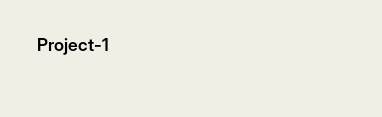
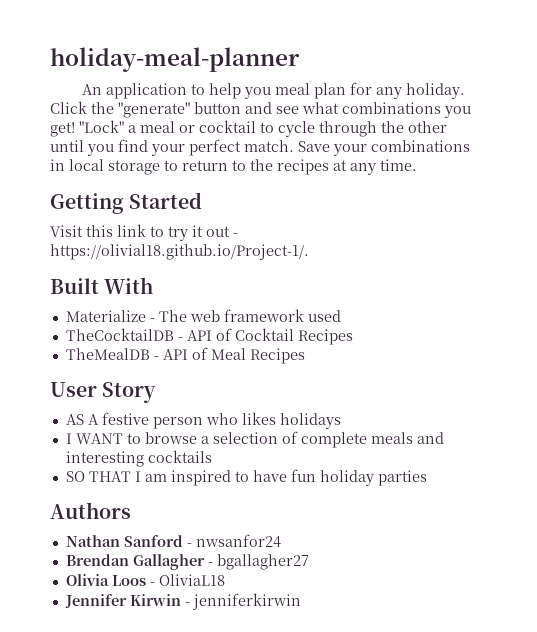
[37,38,109,55] Project-1 -> [50,47,300,72] [82,82,466,99] [50,101,471,118] [50,120,447,137] [50,139,470,156] [50,159,417,175] [50,192,203,214] [50,224,238,241] [50,244,309,260] [50,277,154,294] [65,309,341,322] [65,328,353,345] [65,347,305,364] [50,382,157,403] [65,412,341,429] [65,431,444,448] [65,450,212,467] [65,469,427,486] [50,502,131,519] [65,534,281,548] [65,554,309,570] [65,574,225,586] [64,593,301,610] holiday-meal-planner // An application to help you meal plan for any holiday. Click the "generate" button and see what combinations you get! "Lock" a meal or cocktail to cycle through the other until you find your perfect match. Save your combinations in local storage to return to the recipes at any time. // Getting Started // Visit this link to try it out - https://olivial18.github.io/Project-1/. // Built With // Materialize - The web framework used // TheCocktailDB - API of Cocktail Recipes // TheMealDB - API of Meal Recipes // User Story // AS A festive person who likes holidays // I WANT to browse a selection of complete meals and interesting cocktails // SO THAT I am inspired to have fun holiday parties // Authors // Nathan Sanford - nwsanfor24 // Brendan Gallagher - bgallagher27 // Olivia Loos - OliviaL18 // Jennifer Kirwin - jenniferkirwin

